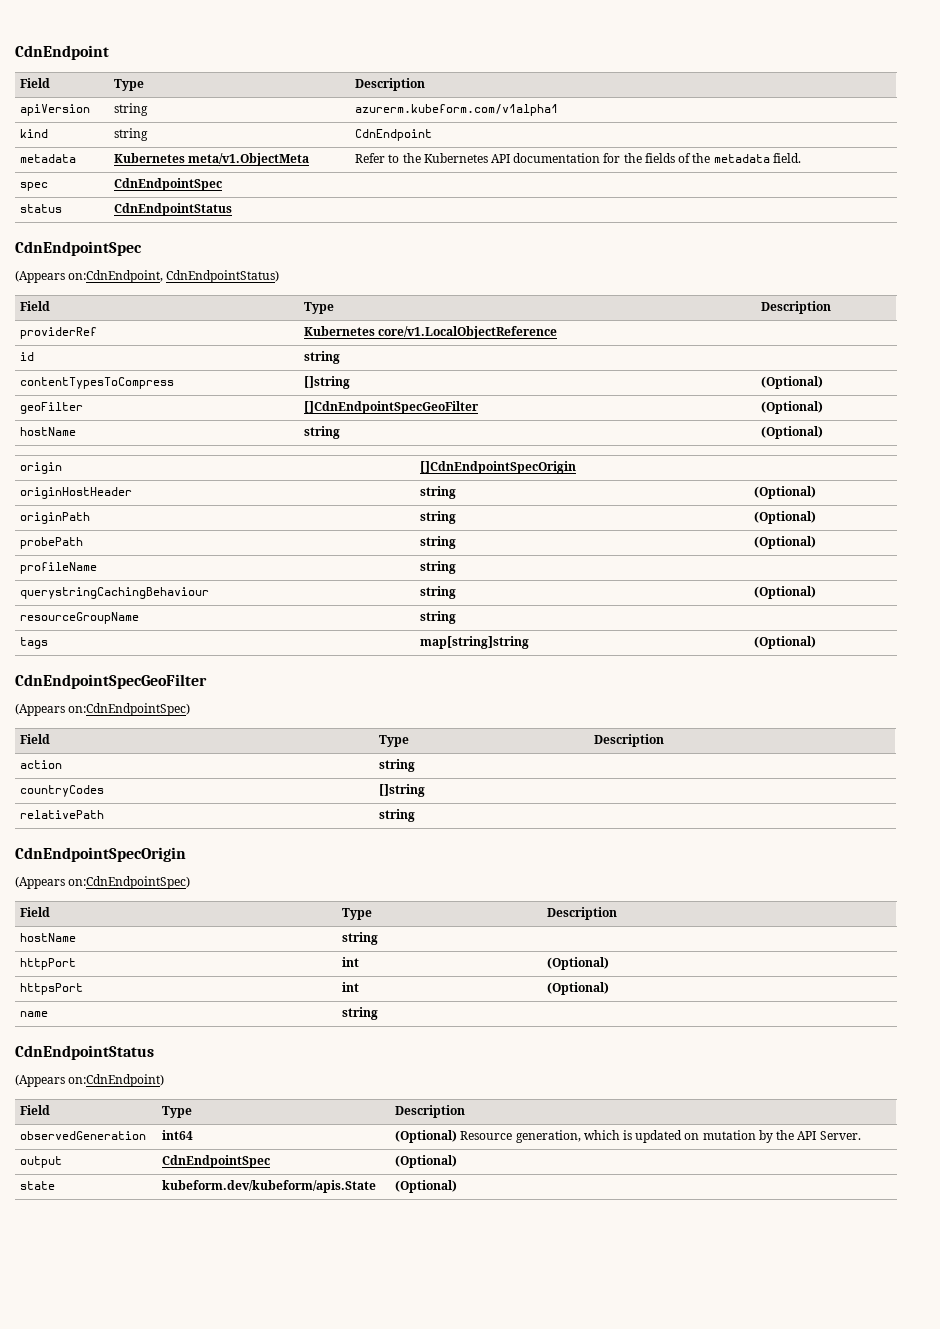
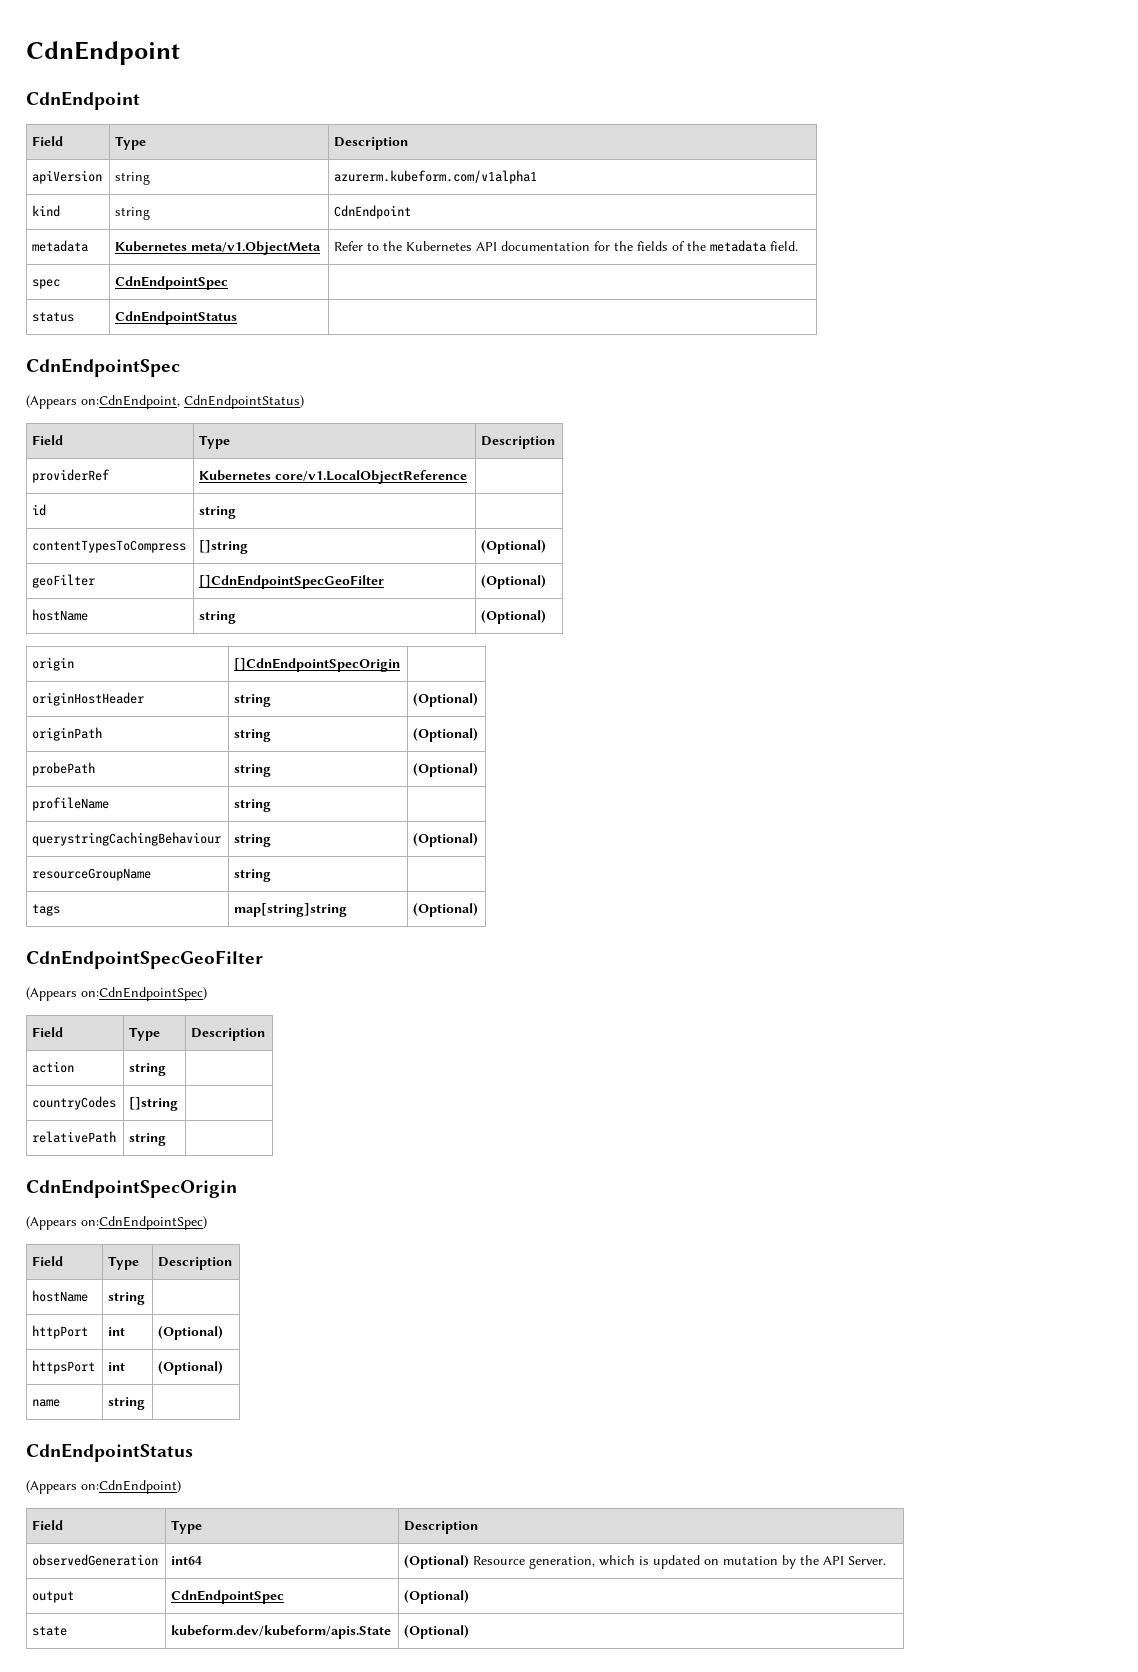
[15,45,109,60] CdnEndpoint -> [26,41,180,65] [26,91,140,110] CdnEndpoint // CdnEndpoint

